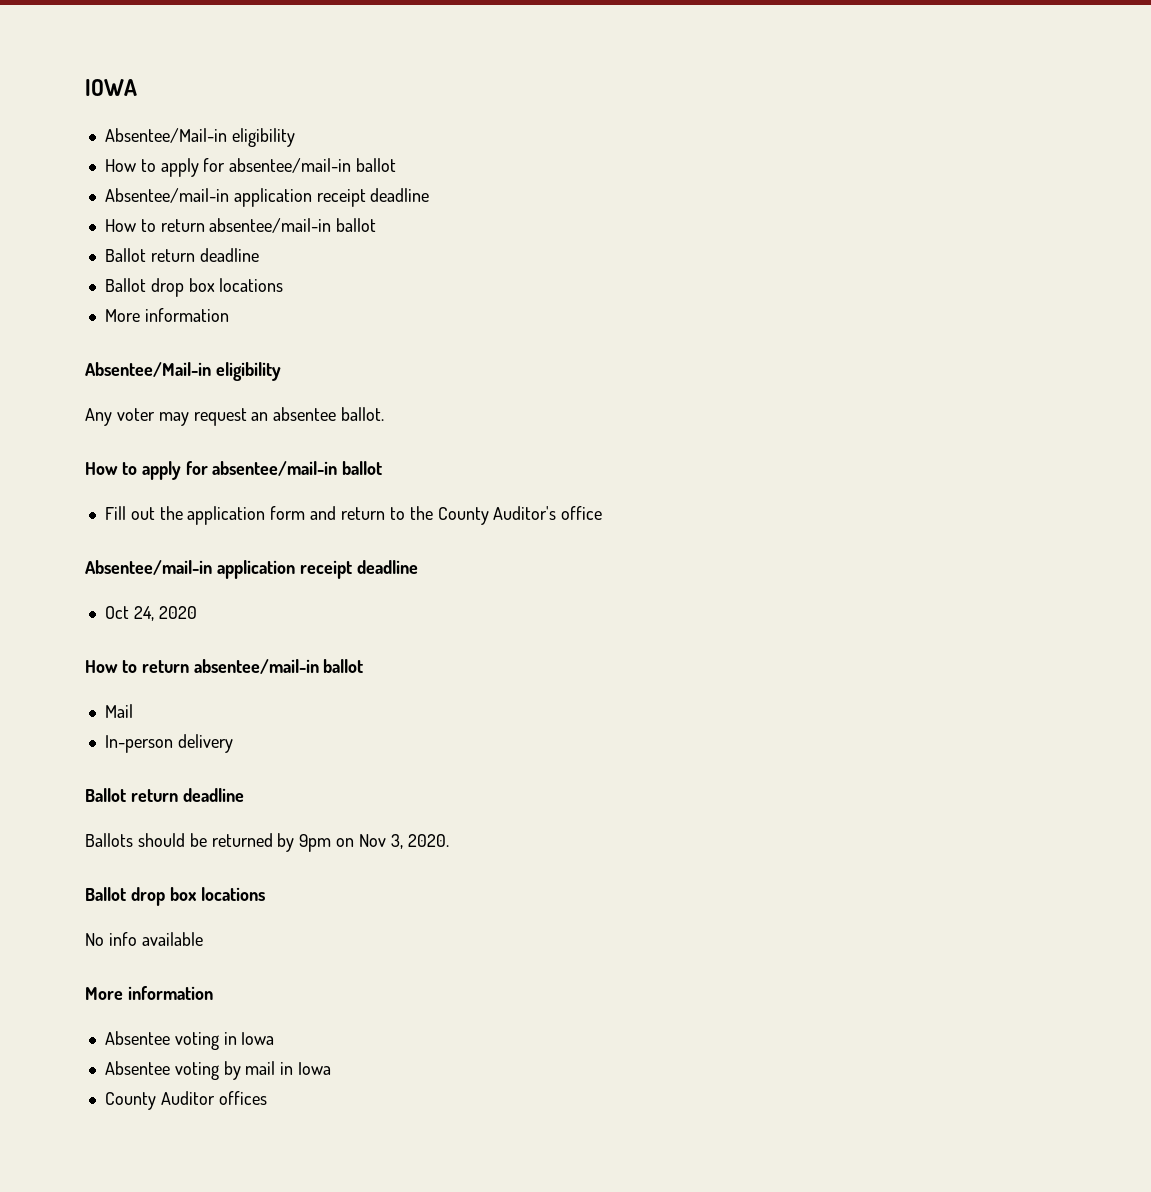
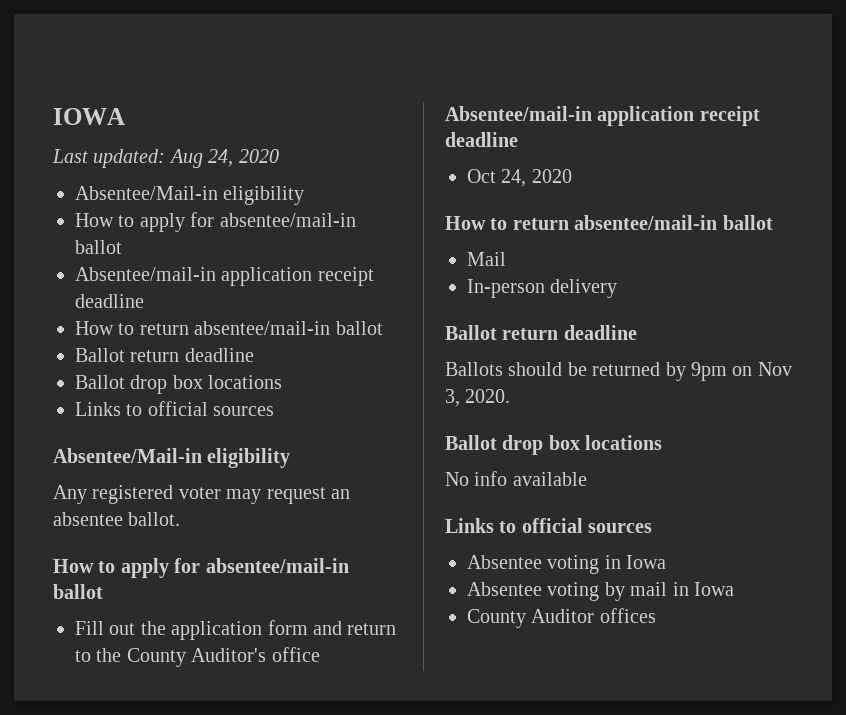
(137, 87) none -> [52,149,279,168] // Last updated: Aug 24, 2020
[104,308,229,322] More information -> [75,401,275,416] Links to official sources
(112, 417) none -> [92,485,174,504] registered
[85,986,213,1000] More information -> [445,518,653,533] Links to official sources

